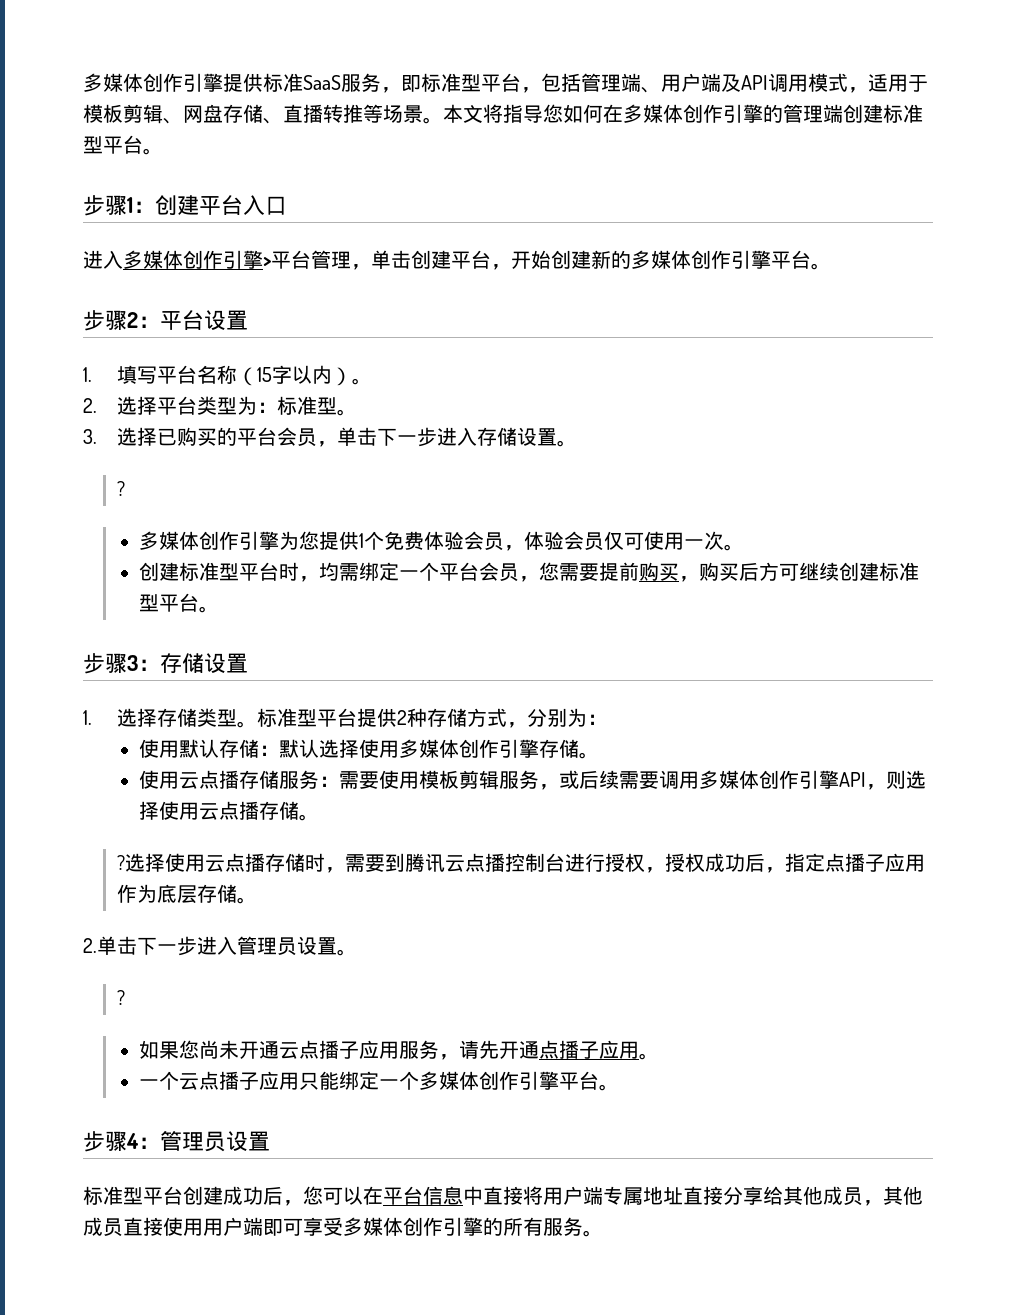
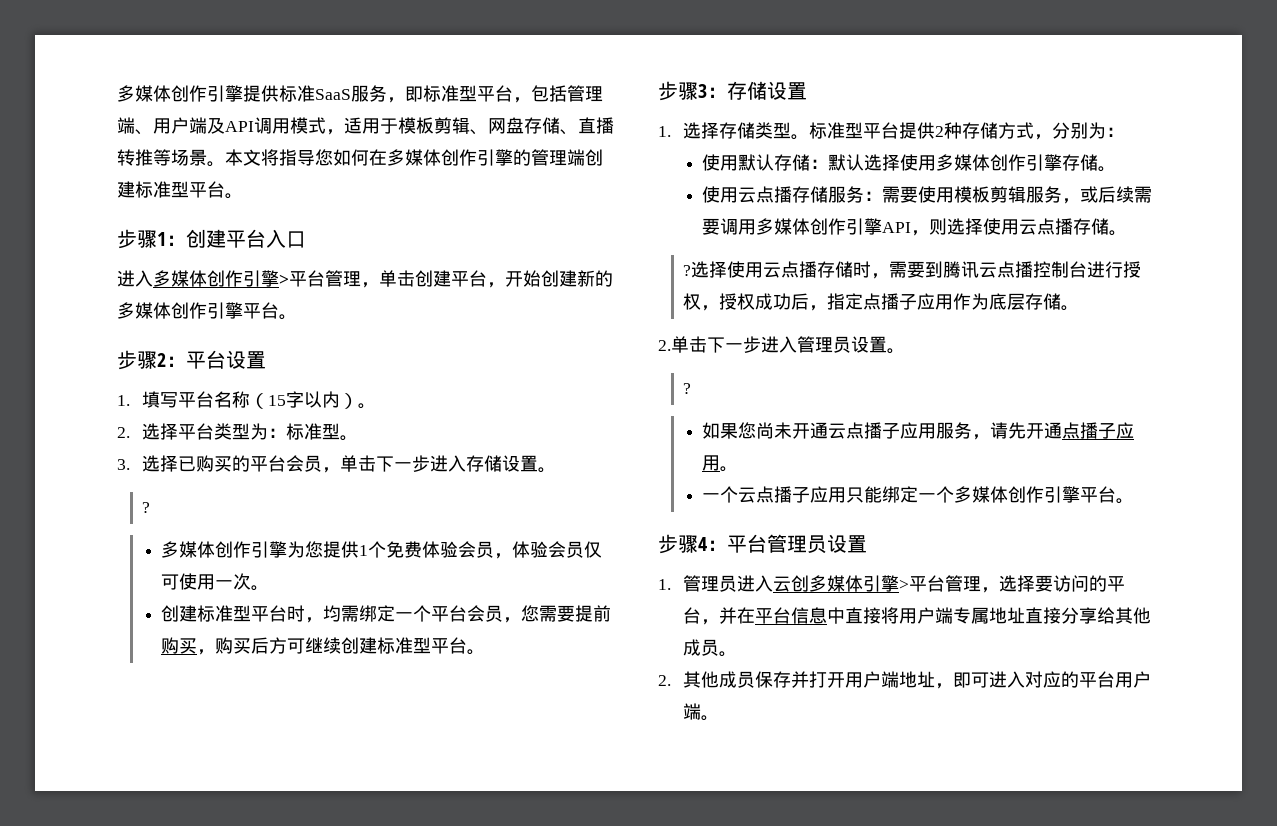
(160, 1143) none -> [727,534,767,553] 平台
[83,1186,363,1206] 标准型平台创建成功后，您可以 -> [658,575,1126,593] [683,607,738,625] 1.管理员进入云创多媒体引擎>平台管理，选择要访问的平台，并
[863,1186,923,1206] [83,1217,583,1237] ，其他成员直接使用用户端即可享受多媒体创作引擎的所有服务 -> [719,651,738,657] [658,671,1152,689] [683,703,702,720] 。 // 2.其他成员保存并打开用户端地址，即可进入对应的平台用户端

